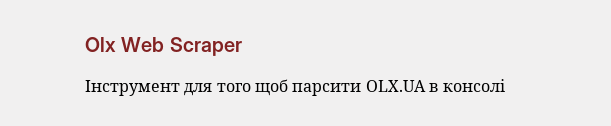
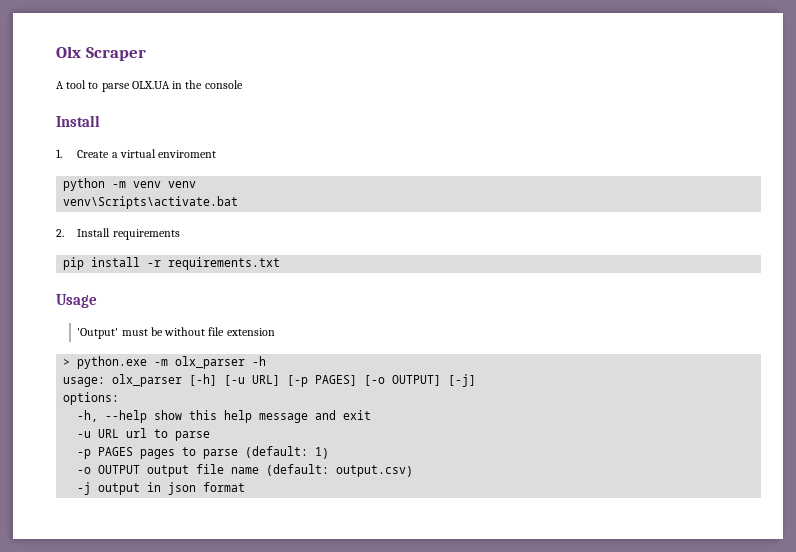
[121,37,165,52] Web -> (81, 52) none
[85,79,506,96] Інструмент для того щоб парсити OLX.UA в консолі -> [56,80,243,92] [56,115,100,127] [56,149,217,158] [63,178,197,191] [63,196,239,209] [56,228,180,240] [63,257,281,270] [56,294,97,308] [77,327,275,339] [63,356,267,369] [63,374,477,387] [63,392,120,405] [77,410,372,423] [77,428,211,441] [77,446,330,459] [77,464,414,477] [77,482,246,495] A tool to parse OLX.UA in the console // Install // 1. Create a virtual enviroment // python -m venv venv // venv\Scripts\activate.bat // 2. Install requirements // pip install -r requirements.txt // Usage // 'Output' must be without file extension // > python.exe -m olx_parser -h // usage: olx_parser [-h] [-u URL] [-p PAGES] [-o OUTPUT] [-j] // options: // -h, --help show this help message and exit // -u URL url to parse // -p PAGES pages to parse (default: 1) // -o OUTPUT output file name (default: output.csv) // -j output in json format

